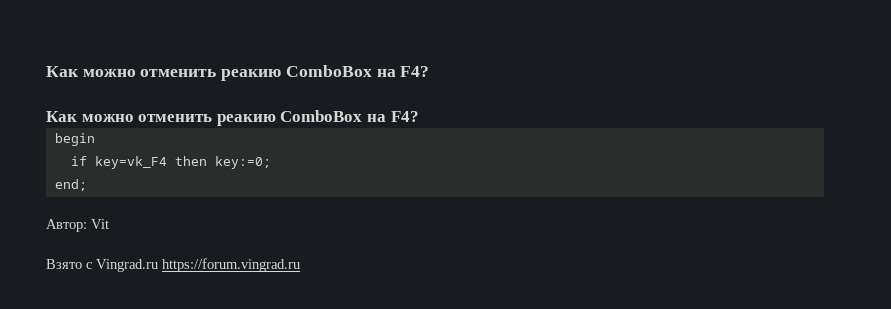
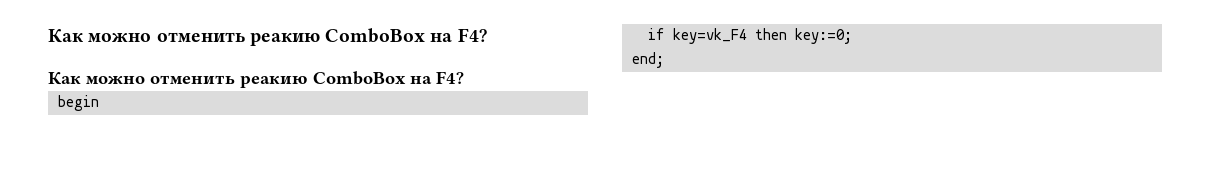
[46,219,109,232] [46,258,300,272] // Автор: Vit // Взято с Vingrad.ru https://forum.vingrad.ru -> (664, 60) none

